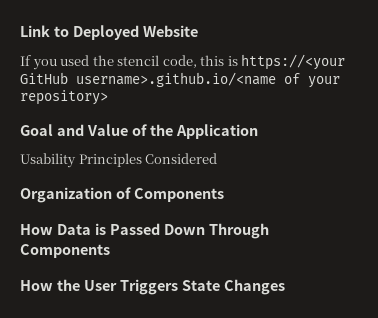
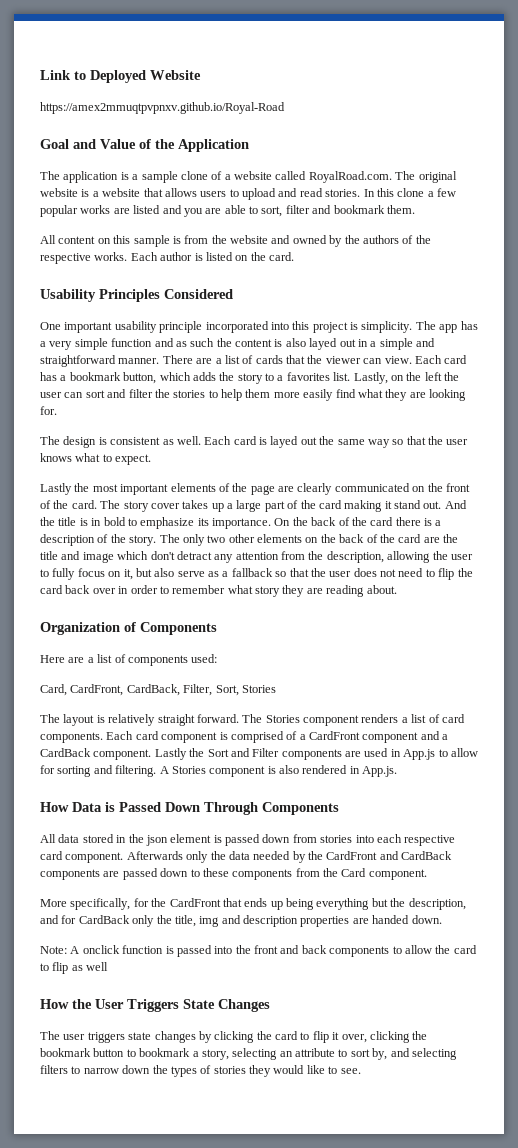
[20,54,346,70] [20,72,340,88] [20,90,108,105] If you used the stencil code, this is https://<your GitHub username>.github.io/<name of your repository> -> [40,102,285,114] https://amex2mmuqtpvpnxv.github.io/Royal-Road
[20,153,218,168] [20,187,224,203] Usability Principles Considered // Organization of Components -> [40,171,457,183] [40,188,456,200] [40,205,415,217] [40,235,431,247] [40,252,294,264] [40,289,233,302] [40,321,478,333] [40,338,435,350] [40,355,468,367] [40,372,459,384] [40,389,466,401] [40,406,57,415] [40,436,469,448] [40,453,152,465] [40,483,470,495] [40,500,467,512] [40,517,442,529] [40,534,458,546] [40,551,473,563] [40,568,473,580] [40,585,397,597] [40,622,217,635] [40,654,218,666] [40,684,276,696] [40,714,465,726] [40,731,449,743] [40,748,478,760] [40,765,398,777] The application is a sample clone of a website called RoyalRoad.com. The original website is a website that allows users to upload and read stories. In this clone a few popular works are listed and you are able to sort, filter and bookmark them. // All content on this sample is from the website and owned by the authors of the respective works. Each author is listed on the card. // Usability Principles Considered // One important usability principle incorporated into this project is simplicity. The app has a very simple function and as such the content is also layed out in a simple and straightforward manner. There are a list of cards that the viewer can view. Each card has a bookmark button, which adds the story to a favorites list. Lastly, on the left the user can sort and filter the stories to help them more easily find what they are looking for. // The design is consistent as well. Each card is layed out the same way so that the user knows what to expect. // Lastly the most important elements of the page are clearly communicated on the front of the card. The story cover takes up a large part of the card making it stand out. And the title is in bold to emphasize its importance. On the back of the card there is a description of the story. The only two other elements on the back of the card are the title and image which don't detract any attention from the description, allowing the user to fully focus on it, but also serve as a fallback so that the user does not need to flip the card back over in order to remember what story they are reading about. // Organization of Components // Here are a list of components used: // Card, CardFront, CardBack, Filter, Sort, Stories // The layout is relatively straight forward. The Stories component renders a list of card components. Each card component is comprised of a CardFront component and a CardBack component. Lastly the Sort and Filter components are used in App.js to allow for sorting and filtering. A Stories component is also rendered in App.js.
(110, 251) none -> [40,834,456,846] [40,851,453,863] [40,868,427,880] [40,898,466,910] [40,915,442,927] [40,945,477,957] [40,962,109,974] // All data stored in the json element is passed down from stories into each respective card component. Afterwards only the data needed by the CardFront and CardBack components are passed down to these components from the Card component. // More specifically, for the CardFront that ends up being everything but the description, and for CardBack only the title, img and description properties are handed down. // Note: A onclick function is passed into the front and back components to allow the card to flip as well
(285, 287) none -> [40,1031,428,1043] [40,1048,457,1060] [40,1065,361,1077] // The user triggers state changes by clicking the card to flip it over, clicking the bookmark button to bookmark a story, selecting an attribute to sort by, and selecting filters to narrow down the types of stories they would like to see.

